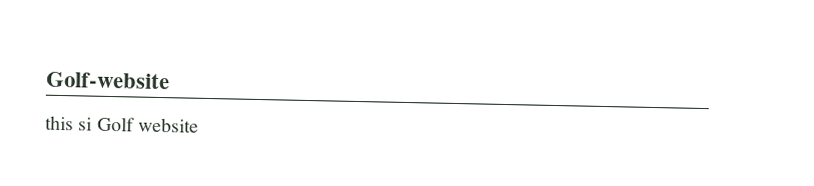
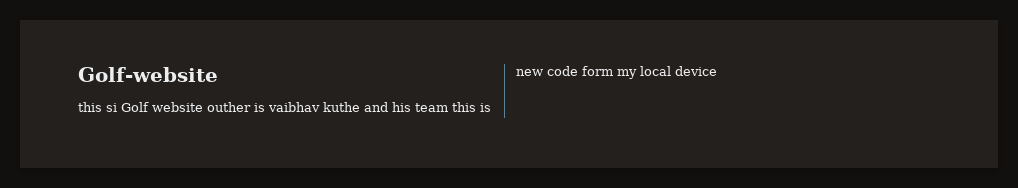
(199, 125) none -> [207,102,491,112] [516,66,717,79] outher is vaibhav kuthe and his team this is new code form my local device

